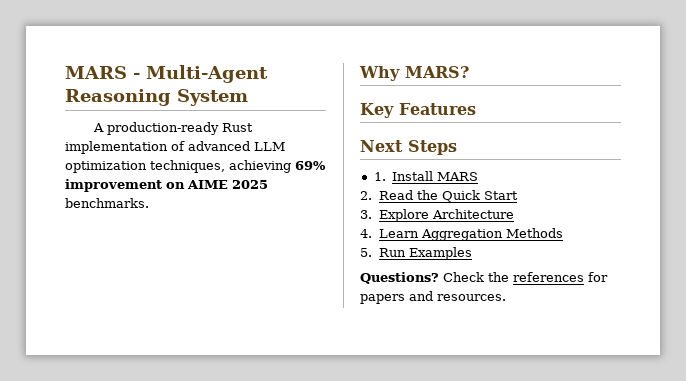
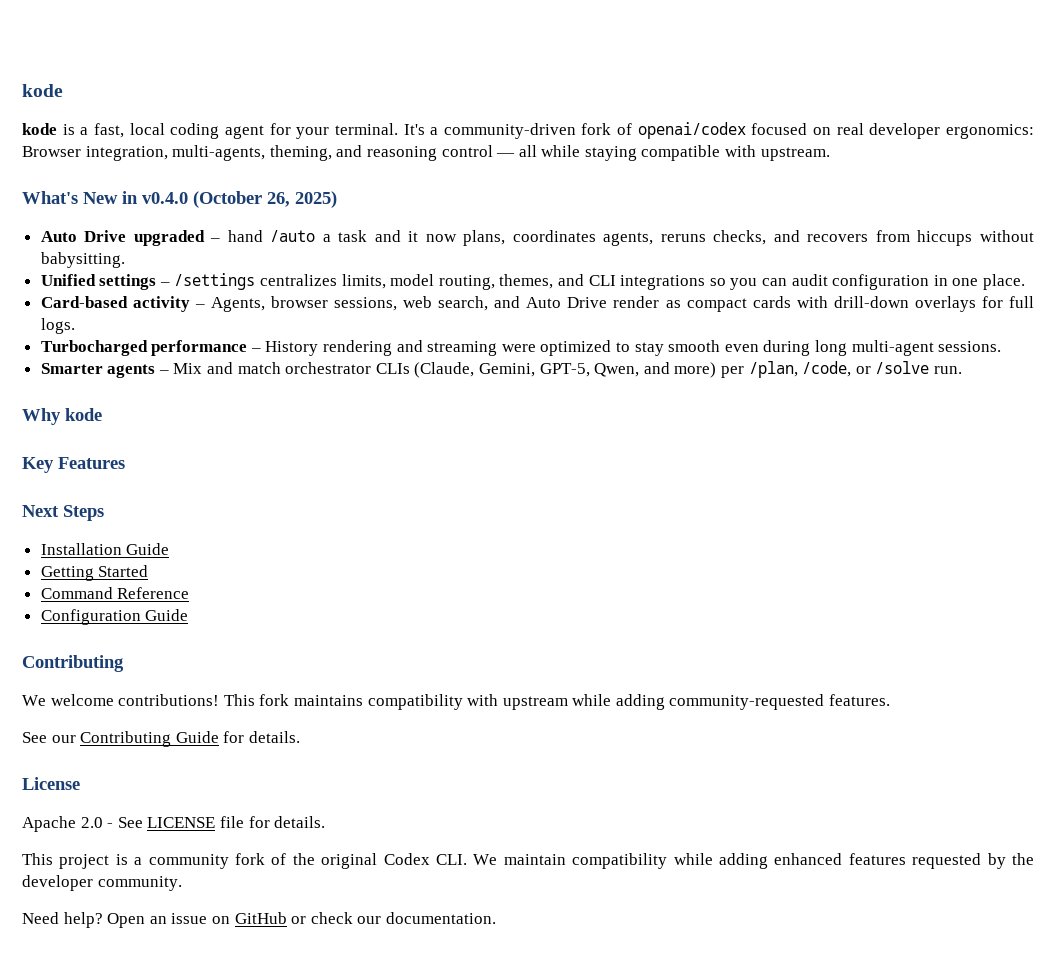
[65,65,268,83] [65,89,248,106] [93,122,254,135] [65,141,285,154] [65,160,326,173] [65,179,268,192] [65,198,149,208] MARS - Multi-Agent Reasoning System // A production-ready Rust implementation of advanced LLM optimization techniques, achieving 69% improvement on AIME 2025 benchmarks. -> [22,84,63,97] [22,122,1034,139] [22,145,830,161] [22,191,337,208] [40,230,1034,246] [40,252,125,268] [40,273,1025,290] [40,296,1035,312] [40,318,75,334] [40,340,1002,356] [40,361,962,378] kode // kode is a fast, local coding agent for your terminal. It's a community-driven fork of openai/codex focused on real developer ergonomics: Browser integration, multi-agents, theming, and reasoning control — all while staying compatible with upstream. // What's New in v0.4.0 (October 26, 2025) // Auto Drive upgraded – hand /auto a task and it now plans, coordinates agents, reruns checks, and recovers from hiccups without babysitting. // Unified settings – /settings centralizes limits, model routing, themes, and CLI integrations so you can audit configuration in one place. // Card-based activity – Agents, browser sessions, web search, and Auto Drive render as compact cards with drill-down overlays for full logs. // Turbocharged performance – History rendering and streaming were optimized to stay smooth even during long multi-agent sessions. // Smarter agents – Mix and match orchestrator CLIs (Claude, Gemini, GPT-5, Qwen, and more) per /plan, /code, or /solve run.
[405,66,469,78] MARS? -> [65,408,102,421] kode
[373,171,479,181] [360,190,518,202] [360,209,514,222] [360,228,563,241] [360,247,472,260] [360,272,608,284] [360,291,506,304] 1. Install MARS // 2. Read the Quick Start // 3. Explore Architecture // 4. Learn Aggregation Methods // 5. Run Examples // Questions? Check the references for papers and resources. -> [40,543,170,555] [40,565,149,581] [40,587,190,599] [40,609,189,625] [22,655,124,672] [22,694,891,710] [22,731,300,747] [22,777,80,790] [22,816,326,832] [22,853,1034,869] [22,875,182,891] [22,912,496,928] Installation Guide // Getting Started // Command Reference // Configuration Guide // Contributing // We welcome contributions! This fork maintains compatibility with upstream while adding community-requested features. // See our Contributing Guide for details. // License // Apache 2.0 - See LICENSE file for details. // This project is a community fork of the original Codex CLI. We maintain compatibility while adding enhanced features requested by the developer community. // Need help? Open an issue on GitHub or check our documentation.

